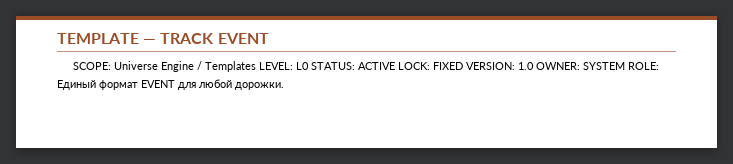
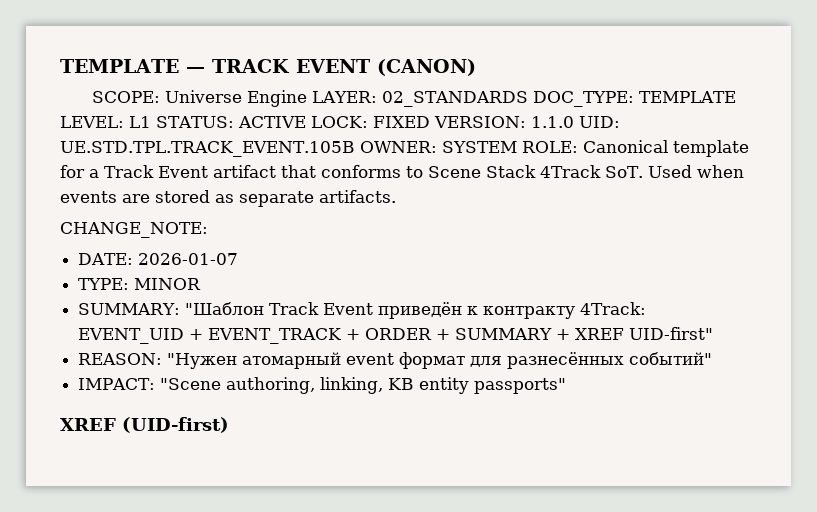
(269, 38) none -> [376,59,476,76] (CANON)
[196,61,309,72] / Templates LEVEL: L0 -> [312,91,737,107] [60,116,151,128] LAYER: 02_STANDARDS DOC_TYPE: TEMPLATE LEVEL: L1
[517,62,659,70] [57,79,284,90] 1.0 OWNER: SYSTEM ROLE: Единый формат EVENT для любой дорожки. -> [530,116,620,128] [60,140,749,157] [60,165,744,178] [60,190,396,207] [60,222,208,238] [78,253,239,265] [78,278,202,290] [78,302,647,319] [78,327,714,344] [78,352,713,369] [78,377,567,394] [60,417,229,433] 1.1.0 UID: UE.STD.TPL.TRACK_EVENT.105B OWNER: SYSTEM ROLE: Canonical template for a Track Event artifact that conforms to Scene Stack 4Track SoT. Used when events are stored as separate artifacts. // CHANGE_NOTE: // DATE: 2026-01-07 // TYPE: MINOR // SUMMARY: "Шаблон Track Event приведён к контракту 4Track: EVENT_UID + EVENT_TRACK + ORDER + SUMMARY + XREF UID-first" // REASON: "Нужен атомарный event формат для разнесённых событий" // IMPACT: "Scene authoring, linking, KB entity passports" // XREF (UID-first)

